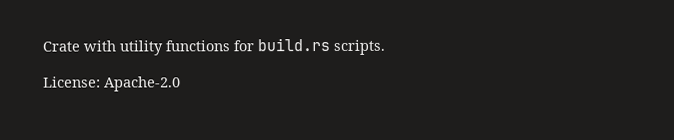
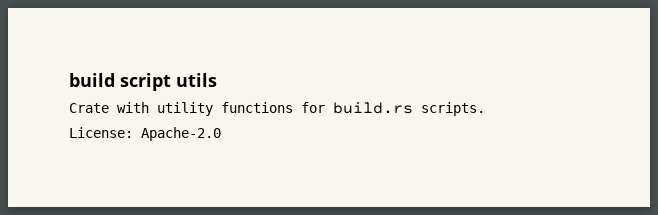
(42, 46) none -> [69,73,217,91] build script utils //

